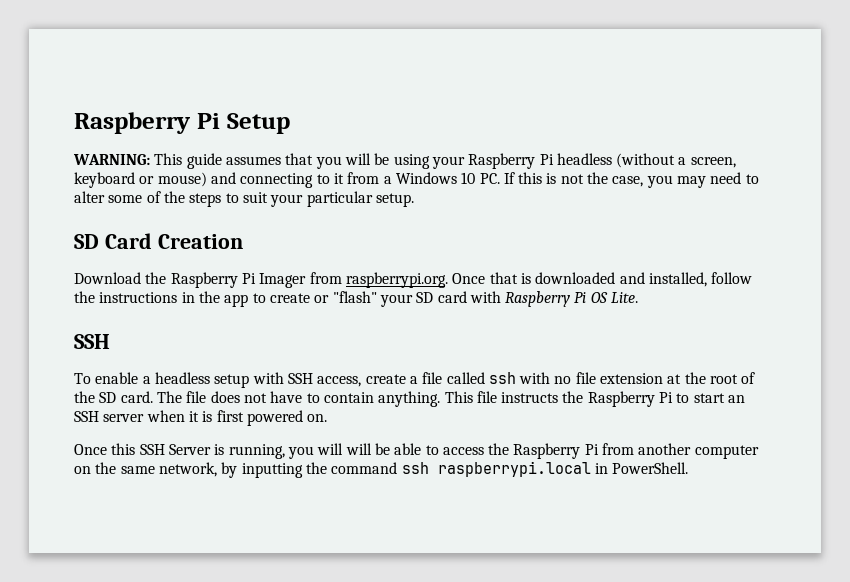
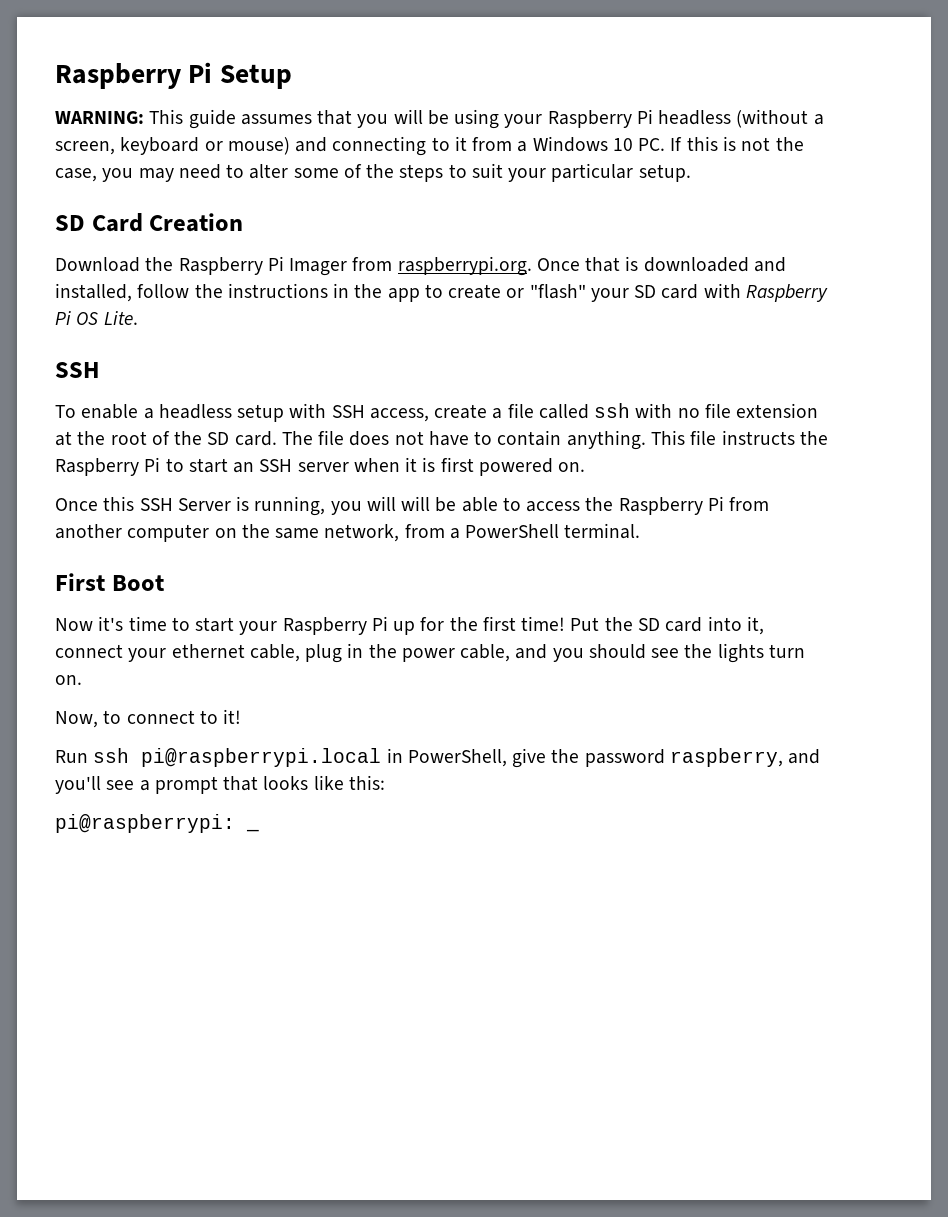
[221,461,689,478] by inputting the command ssh raspberrypi.local in PowerShell. -> [404,523,641,539] [55,573,164,591] [55,616,764,635] [55,643,805,663] [55,675,82,685] [55,709,242,728] [55,748,821,768] [55,775,385,794] [55,814,259,833] from a PowerShell terminal. // First Boot // Now it's time to start your Raspberry Pi up for the first time! Put the SD card into it, connect your ethernet cable, plug in the power cable, and you should see the lights turn on. // Now, to connect to it! // Run ssh pi@raspberrypi.local in PowerShell, give the password raspberry, and you'll see a prompt that looks like this: // pi@raspberrypi: _

